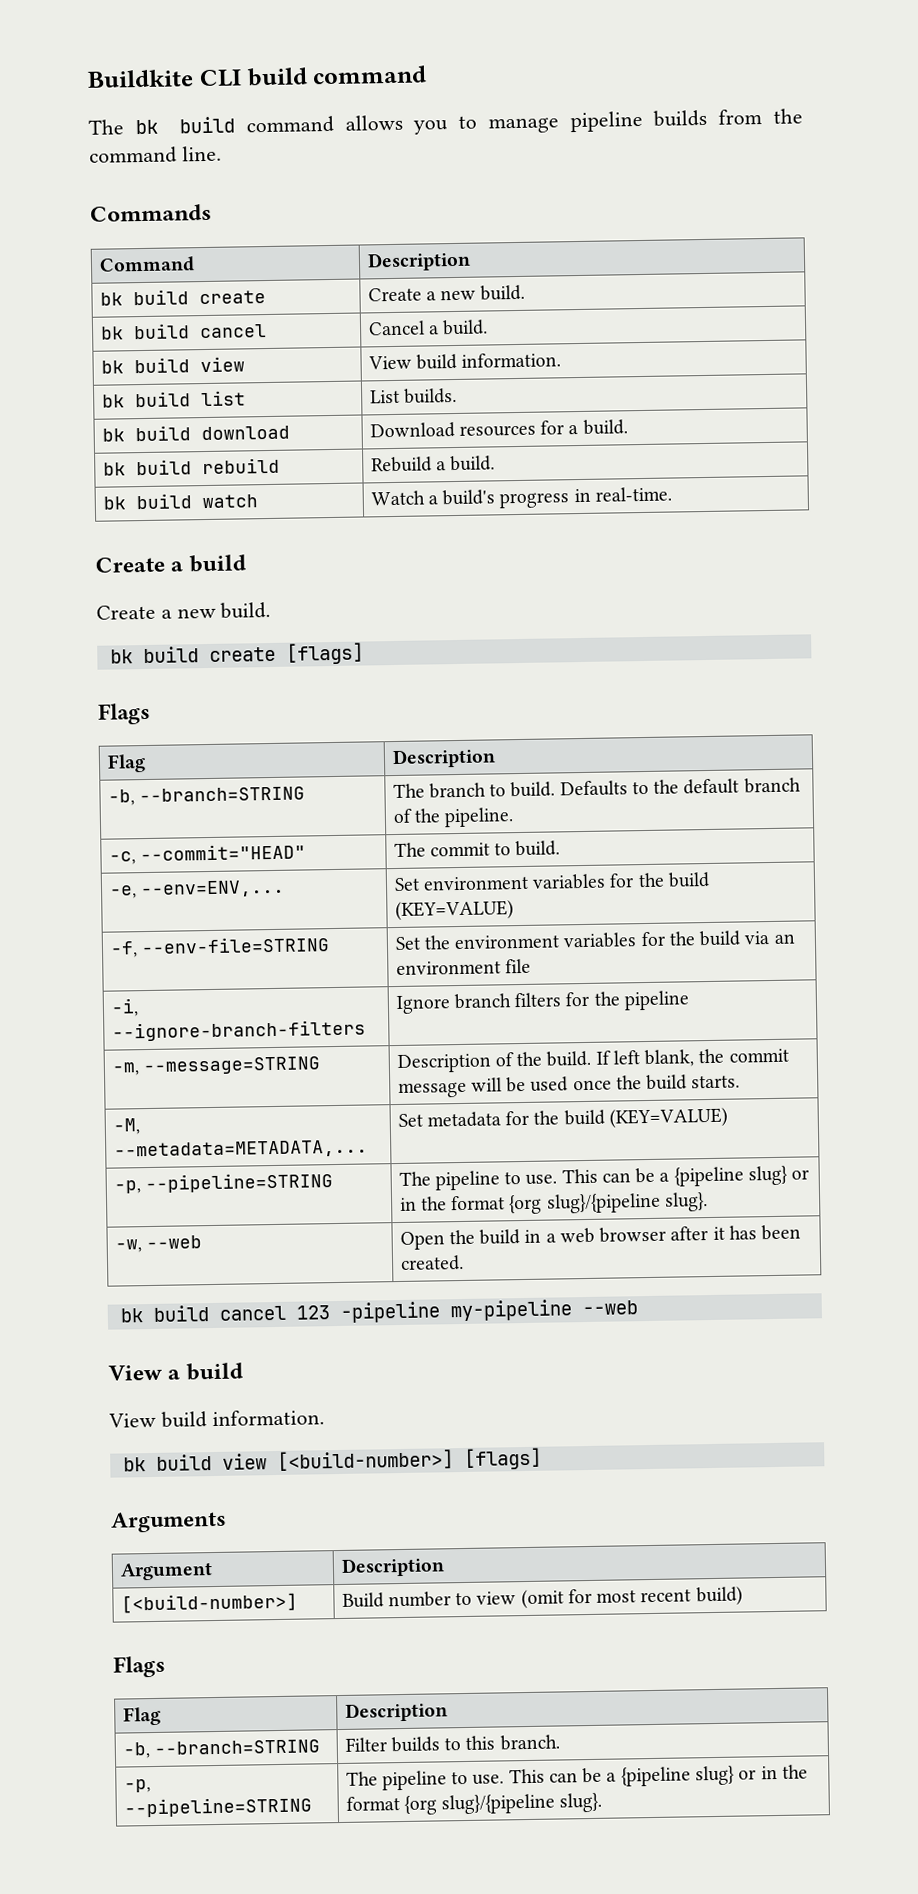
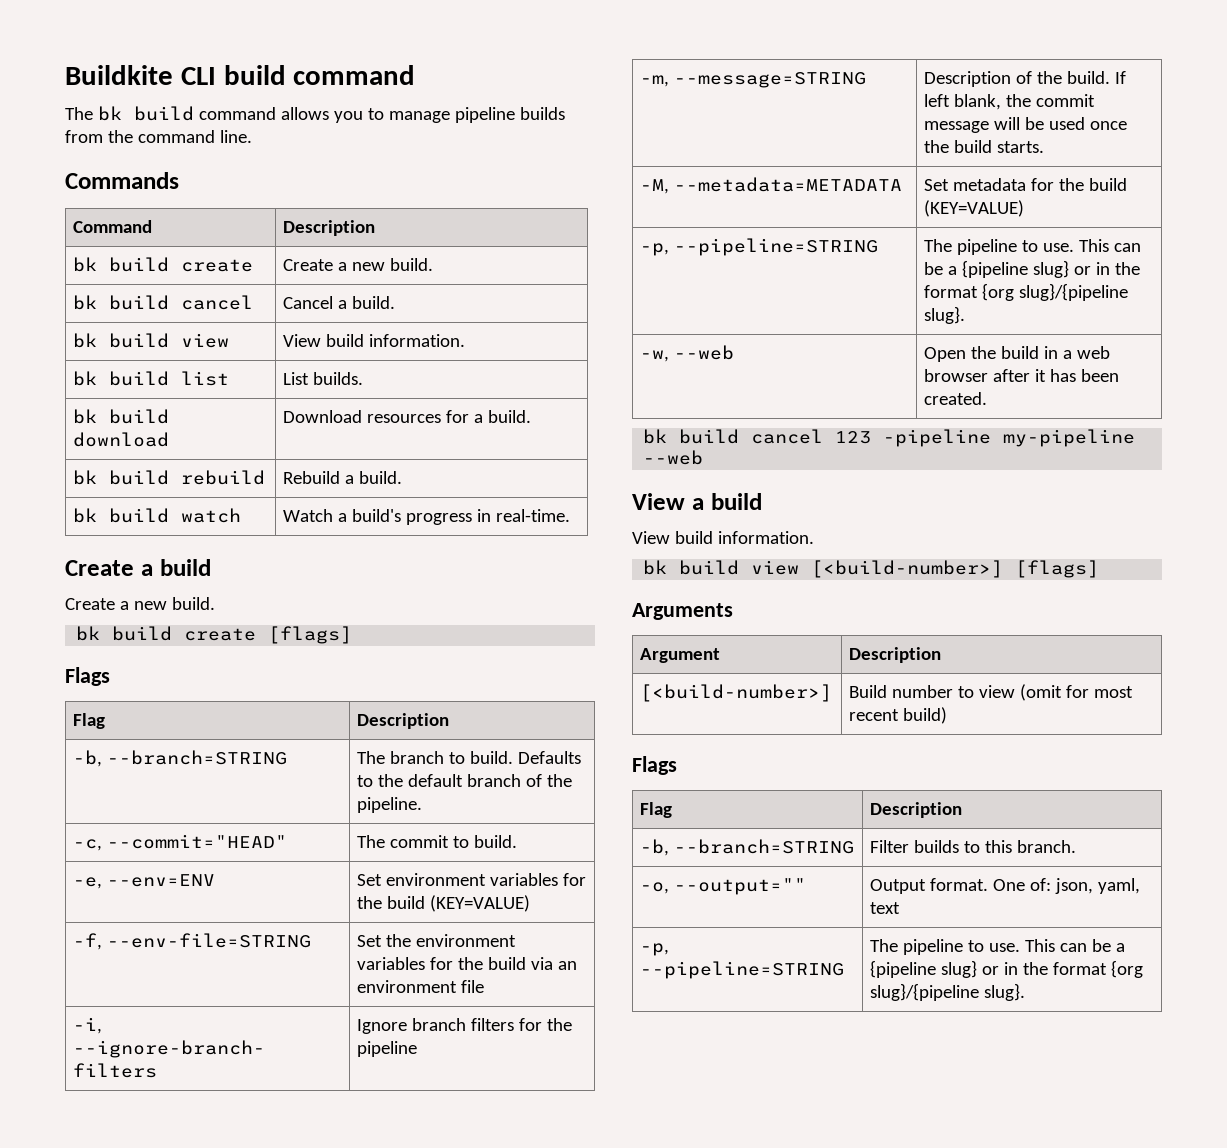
[139,879,285,899] --env=ENV,... -> [107,874,216,887] --env=ENV
[113,1139,368,1160] --metadata=METADATA,... -> [674,177,903,192] --metadata=METADATA
(560, 1742) none -> [640,878,807,895] [870,878,1141,894] [870,902,901,914] // -o, --output="" | Output format. One of: json, yaml, text

